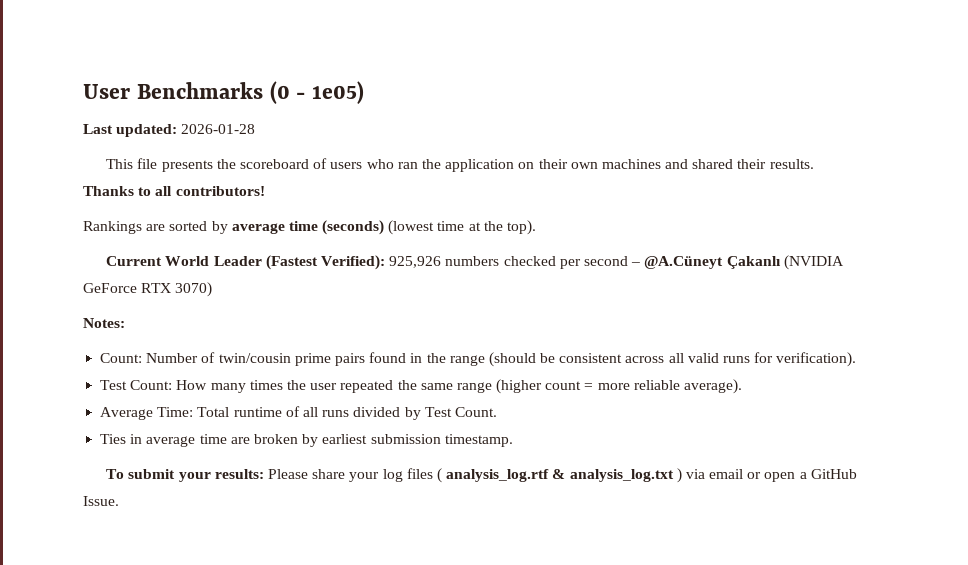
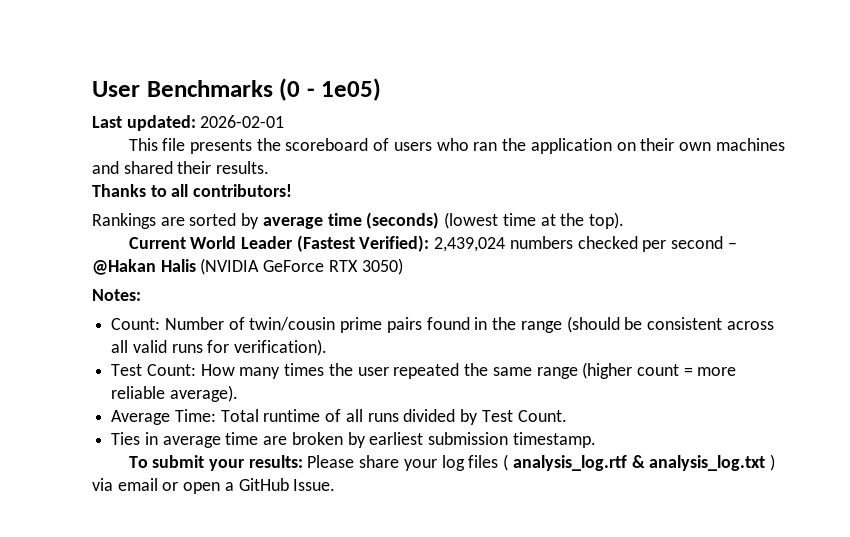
[181,124,256,134] 2026-01-28 -> [200,115,285,128] 2026-02-01
[389,256,442,268] 925,926 -> [434,237,506,252] 2,439,024
[644,256,781,269] @A.Cüneyt Çakanlı -> [92,259,196,275] @Hakan Halis
[175,282,213,297] 3070) -> [361,258,403,275] 3050)

